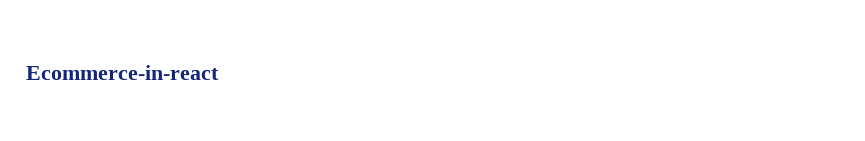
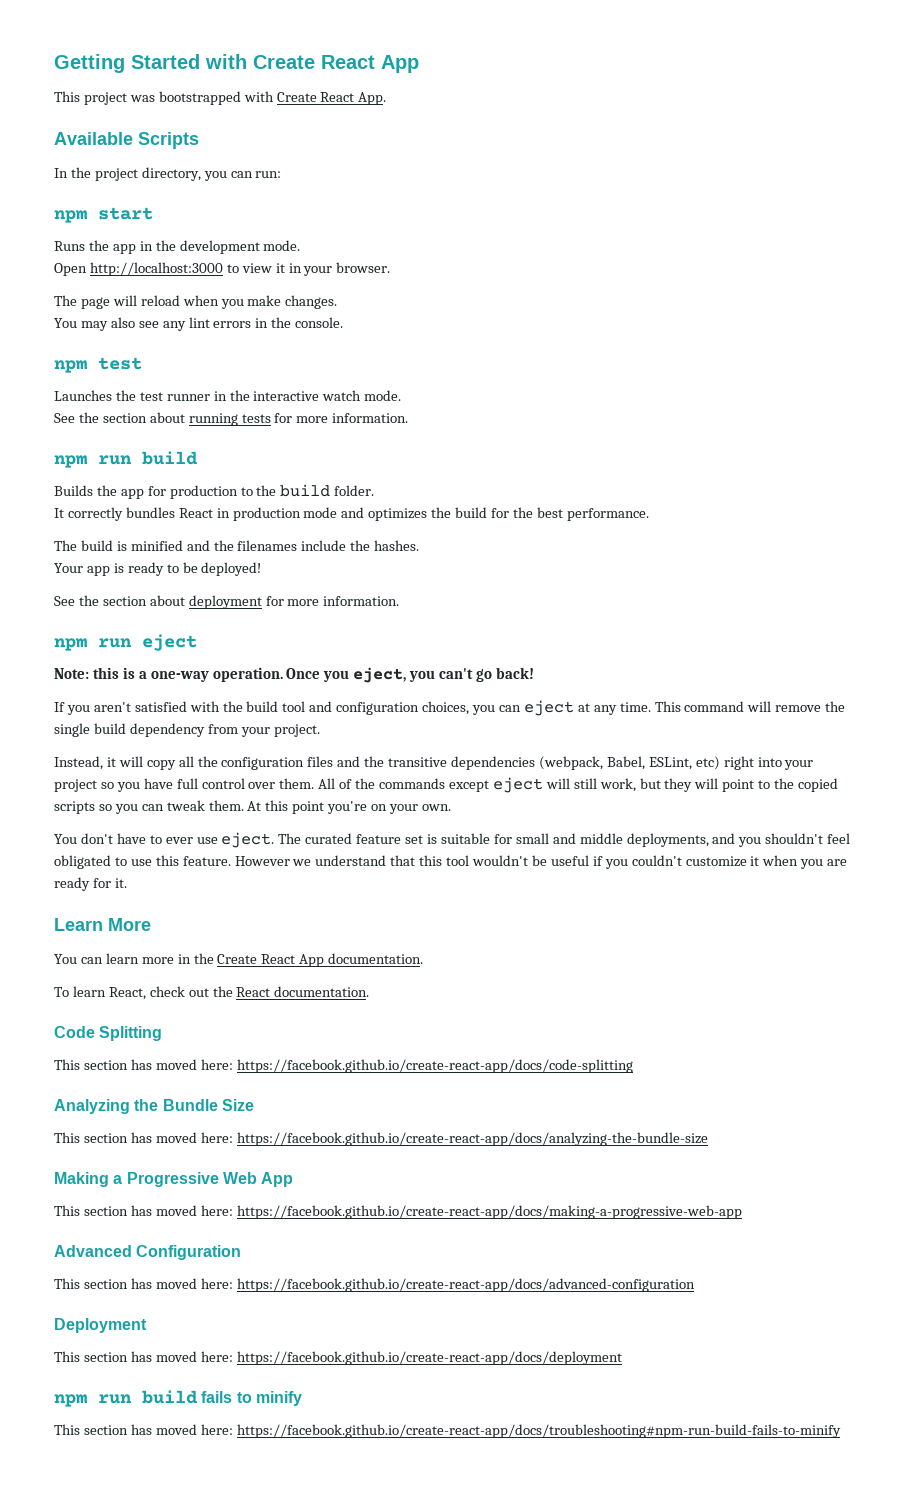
[26,65,219,80] Ecommerce-in-react -> [54,54,419,73] [54,91,387,105] [54,132,199,149] [54,167,282,181] [54,207,153,223] [54,240,301,254] [54,262,391,276] [54,295,338,309] [54,317,344,331] [54,357,142,373] [54,390,402,401] [54,412,409,426] [54,451,198,468] [54,484,375,499] [54,507,649,521] [54,540,420,551] [54,562,262,576] [54,595,400,609] [54,634,197,651] [54,667,534,683] [54,700,846,716] [54,723,320,737] [54,756,814,770] [54,777,839,793] [54,800,451,814] [54,832,851,848] [54,855,848,869] [54,877,127,891] [54,918,151,931] [54,953,424,967] [54,986,370,1000] [54,1026,163,1041] [54,1059,633,1073] [54,1099,254,1114] [54,1132,708,1146] [54,1172,294,1187] [54,1205,742,1219] [54,1245,242,1260] [54,1278,695,1292] [54,1318,147,1333] [54,1351,622,1365] [54,1390,302,1407] [54,1424,841,1438] Getting Started with Create React App // This project was bootstrapped with Create React App. // Available Scripts // In the project directory, you can run: // npm start // Runs the app in the development mode. // Open http://localhost:3000 to view it in your browser. // The page will reload when you make changes. // You may also see any lint errors in the console. // npm test // Launches the test runner in the interactive watch mode. // See the section about running tests for more information. // npm run build // Builds the app for production to the build folder. // It correctly bundles React in production mode and optimizes the build for the best performance. // The build is minified and the filenames include the hashes. // Your app is ready to be deployed! // See the section about deployment for more information. // npm run eject // Note: this is a one-way operation. Once you eject, you can't go back! // If you aren't satisfied with the build tool and configuration choices, you can eject at any time. This command will remove the single build dependency from your project. // Instead, it will copy all the configuration files and the transitive dependencies (webpack, Babel, ESLint, etc) right into your project so you have full control over them. All of the commands except eject will still work, but they will point to the copied scripts so you can tweak them. At this point you're on your own. // You don't have to ever use eject. The curated feature set is suitable for small and middle deployments, and you shouldn't feel obligated to use this feature. However we understand that this tool wouldn't be useful if you couldn't customize it when you are ready for it. // Learn More // You can learn more in the Create React App documentation. // To learn React, check out the React documentation. // Code Splitting // This section has moved here: https://facebook.github.io/create-react-app/docs/code-splitting // Analyzing the Bundle Size // This section has moved here: https://facebook.github.io/create-react-app/docs/analyzing-the-bundle-size // Making a Progressive Web App // This section has moved here: https://facebook.github.io/create-react-app/docs/making-a-progressive-web-app // Advanced Configuration // This section has moved here: https://facebook.github.io/create-react-app/docs/advanced-configuration // Deployment // This section has moved here: https://facebook.github.io/create-react-app/docs/deployment // npm run build fails to minify // This section has moved here: https://facebook.github.io/create-react-app/docs/troubleshooting#npm-run-build-fails-to-minify

